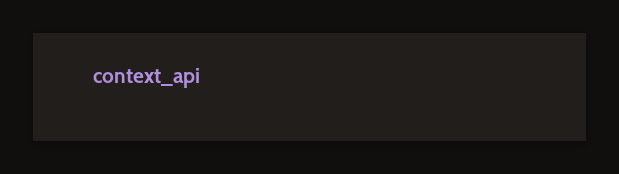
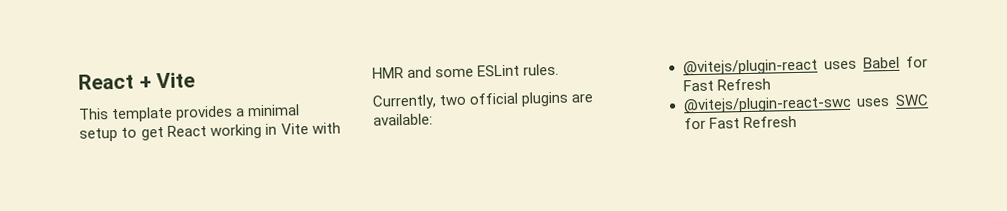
[93,68,200,88] context_api -> [78,72,196,90] [78,104,301,123] [79,122,341,142] [372,63,560,79] [372,91,594,110] [373,113,433,126] [682,56,928,76] [682,78,771,92] [682,94,929,114] [683,115,797,130] React + Vite // This template provides a minimal setup to get React working in Vite with HMR and some ESLint rules. // Currently, two official plugins are available: // @vitejs/plugin-react uses Babel for Fast Refresh // @vitejs/plugin-react-swc uses SWC for Fast Refresh

